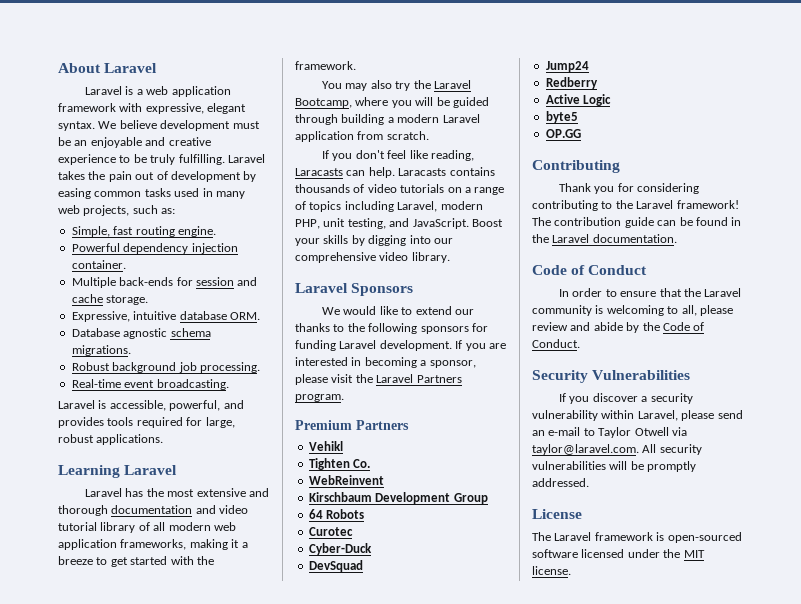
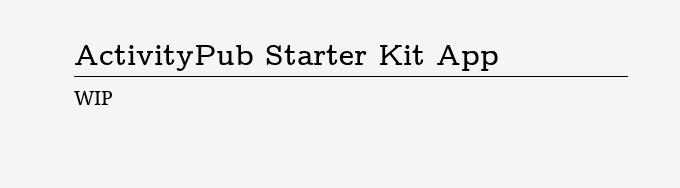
[58,63,158,73] [85,86,231,97] [58,103,247,114] [58,120,260,131] [58,137,211,148] [58,154,265,165] [58,171,257,182] [58,188,245,199] [58,205,176,216] [71,226,216,237] [71,243,238,254] [71,260,126,269] [71,277,258,288] [71,294,149,305] [71,311,260,322] [71,328,211,339] [71,345,131,356] [71,362,260,373] [71,379,229,390] [58,400,244,411] [58,417,235,428] [58,434,164,445] [58,465,178,478] [85,488,269,497] [58,505,249,516] [58,522,236,533] [58,539,248,550] [58,556,214,567] [295,61,356,70] [322,80,471,91] [295,97,489,108] [295,114,480,125] [295,131,429,142] [322,150,474,161] [295,167,495,178] [295,184,505,195] [295,201,483,212] [295,218,503,229] [295,235,453,246] [295,252,450,263] [295,283,414,296] [322,306,474,315] [295,323,488,334] [295,340,506,351] [295,357,476,368] [295,374,462,385] [295,394,344,402] [295,420,409,430] [308,441,343,451] [308,458,371,470] [308,475,384,485] [308,492,488,504] [308,509,365,519] [308,527,353,536] [308,543,372,555] [308,560,363,572] [545,61,589,72] [545,77,598,89] [545,94,612,106] [545,111,578,123] [545,129,581,138] [532,160,620,173] [559,183,700,194] [532,200,739,211] [532,217,742,228] [532,234,677,243] [532,265,648,275] [559,288,742,297] [532,305,733,316] [532,322,705,333] [532,339,580,348] [532,370,691,383] [559,393,693,404] [532,410,743,421] [532,427,687,438] [532,444,702,455] [532,461,697,472] [532,478,589,487] [532,509,582,519] [532,532,742,543] [532,549,705,558] [532,566,571,575] About Laravel // Laravel is a web application framework with expressive, elegant syntax. We believe development must be an enjoyable and creative experience to be truly fulfilling. Laravel takes the pain out of development by easing common tasks used in many web projects, such as: // Simple, fast routing engine. // Powerful dependency injection container. // Multiple back-ends for session and cache storage. // Expressive, intuitive database ORM. // Database agnostic schema migrations. // Robust background job processing. // Real-time event broadcasting. // Laravel is accessible, powerful, and provides tools required for large, robust applications. // Learning Laravel // Laravel has the most extensive and thorough documentation and video tutorial library of all modern web application frameworks, making it a breeze to get started with the framework. // You may also try the Laravel Bootcamp, where you will be guided through building a modern Laravel application from scratch. // If you don't feel like reading, Laracasts can help. Laracasts contains thousands of video tutorials on a range of topics including Laravel, modern PHP, unit testing, and JavaScript. Boost your skills by digging into our comprehensive video library. // Laravel Sponsors // We would like to extend our thanks to the following sponsors for funding Laravel development. If you are interested in becoming a sponsor, please visit the Laravel Partners program. // Premium Partners // Vehikl // Tighten Co. // WebReinvent // Kirschbaum Development Group // 64 Robots // Curotec // Cyber-Duck // DevSquad // Jump24 // Redberry // Active Logic // byte5 // OP.GG // Contributing // Thank you for considering contributing to the Laravel framework! The contribution guide can be found in the Laravel documentation. // Code of Conduct // In order to ensure that the Laravel community is welcoming to all, please review and abide by the Code of Conduct. // Security Vulnerabilities // If you discover a security vulnerability within Laravel, please send an e-mail to Taylor Otwell via taylor@laravel.com. All security vulnerabilities will be promptly addressed. // License // The Laravel framework is open-sourced software licensed under the MIT license. -> [74,45,499,71] [74,91,113,105] ActivityPub Starter Kit App // WIP

